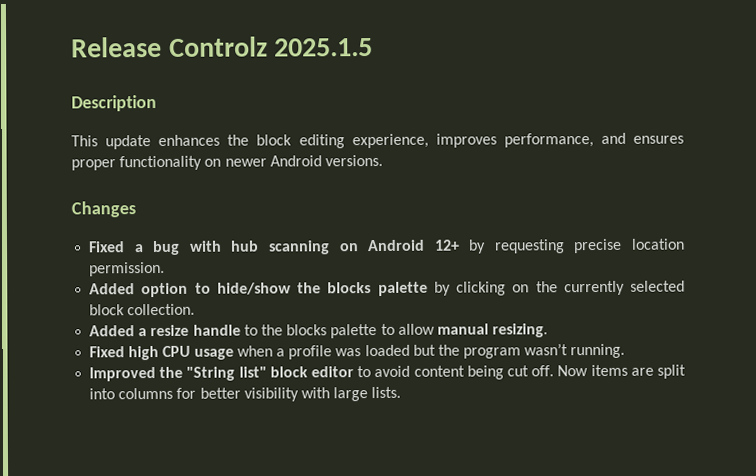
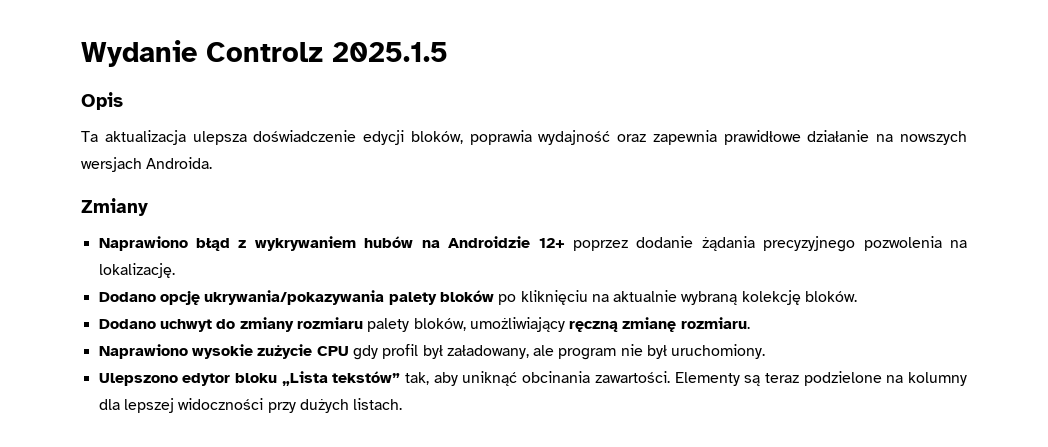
[71,36,162,58] Release -> [81,40,197,67] Wydanie
[71,95,157,112] [71,132,685,150] [71,154,383,171] [71,201,136,218] [89,238,685,256] [89,261,166,277] [89,280,685,298] [89,303,196,316] [89,323,549,339] [89,343,626,361] [89,364,686,382] [89,386,402,402] Description // This update enhances the block editing experience, improves performance, and ensures proper functionality on newer Android versions. // Changes // Fixed a bug with hub scanning on Android 12+ by requesting precise location permission. // Added option to hide/show the blocks palette by clicking on the currently selected block collection. // Added a resize handle to the blocks palette to allow manual resizing. // Fixed high CPU usage when a profile was loaded but the program wasn’t running. // Improved the "String list" block editor to avoid content being cut off. Now items are split into columns for better visibility with large lists. -> [81,92,123,110] [81,130,967,145] [81,157,213,172] [81,198,148,216] [98,236,967,252] [98,263,175,278] [98,290,858,305] [98,317,750,332] [98,344,766,360] [98,371,968,386] [98,398,403,413] Opis // Ta aktualizacja ulepsza doświadczenie edycji bloków, poprawia wydajność oraz zapewnia prawidłowe działanie na nowszych wersjach Androida. // Zmiany // Naprawiono błąd z wykrywaniem hubów na Androidzie 12+ poprzez dodanie żądania precyzyjnego pozwolenia na lokalizację. // Dodano opcję ukrywania/pokazywania palety bloków po kliknięciu na aktualnie wybraną kolekcję bloków. // Dodano uchwyt do zmiany rozmiaru palety bloków, umożliwiający ręczną zmianę rozmiaru. // Naprawiono wysokie zużycie CPU gdy profil był załadowany, ale program nie był uruchomiony. // Ulepszono edytor bloku „Lista tekstów” tak, aby uniknąć obcinania zawartości. Elementy są teraz podzielone na kolumny dla lepszej widoczności przy dużych listach.

